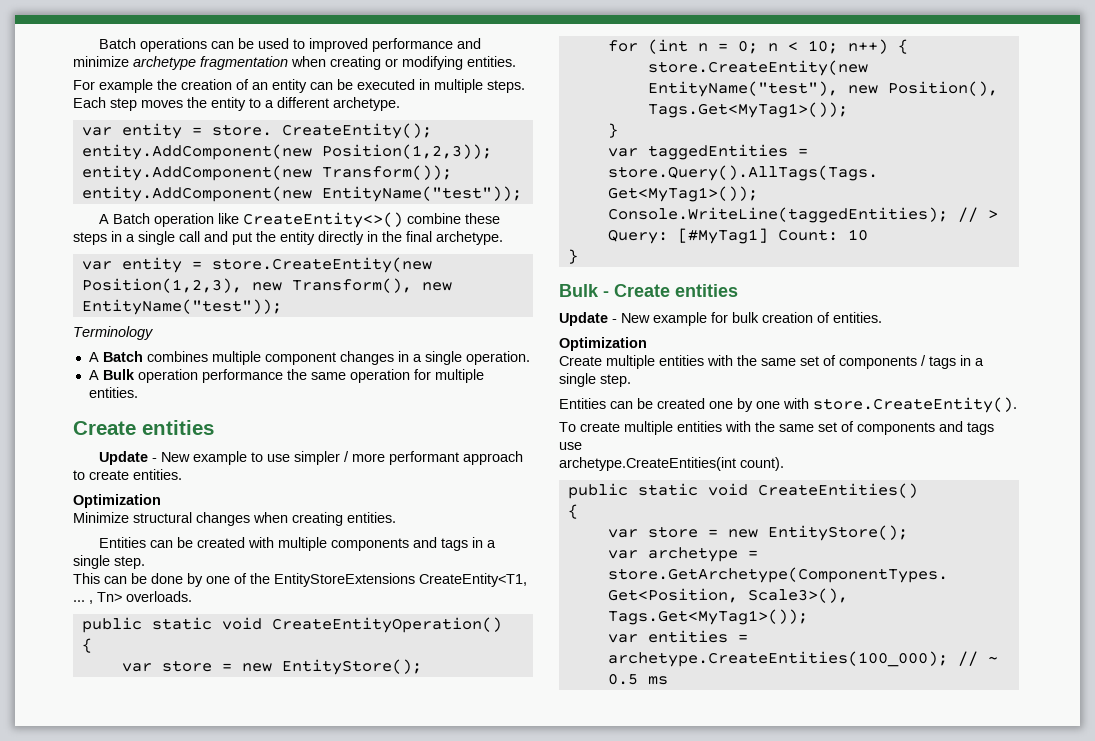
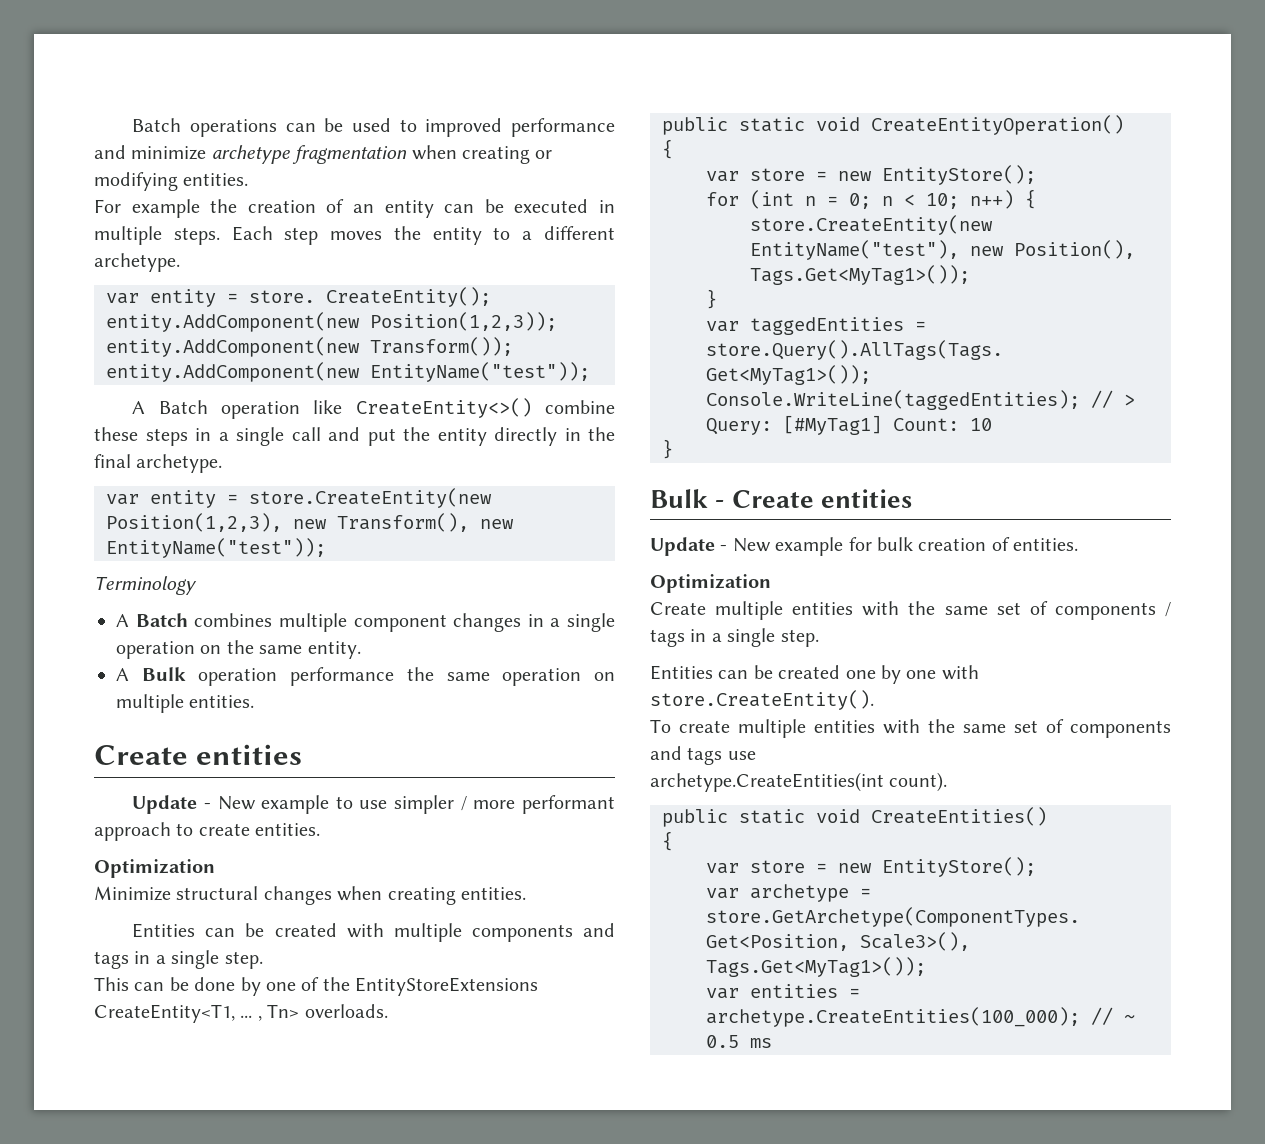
[465,351,530,365] operation. -> [116,640,361,659] operation on the same entity.
[413,369,431,380] for -> [594,672,615,681] on

